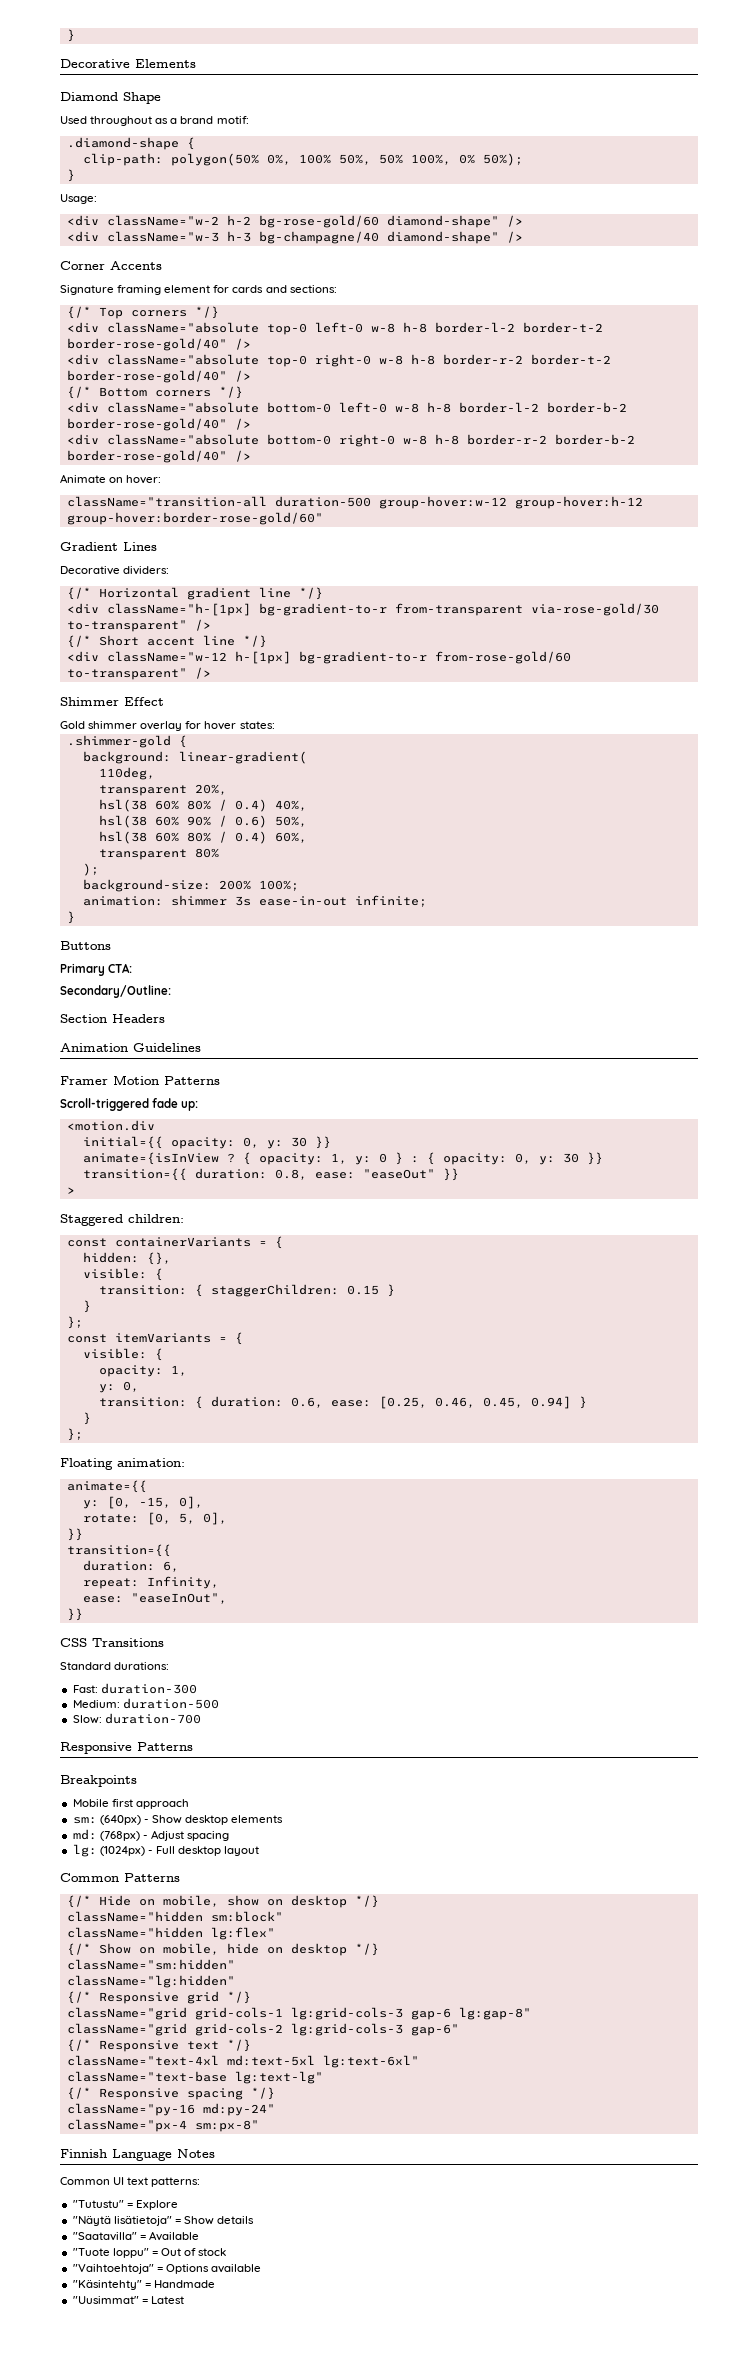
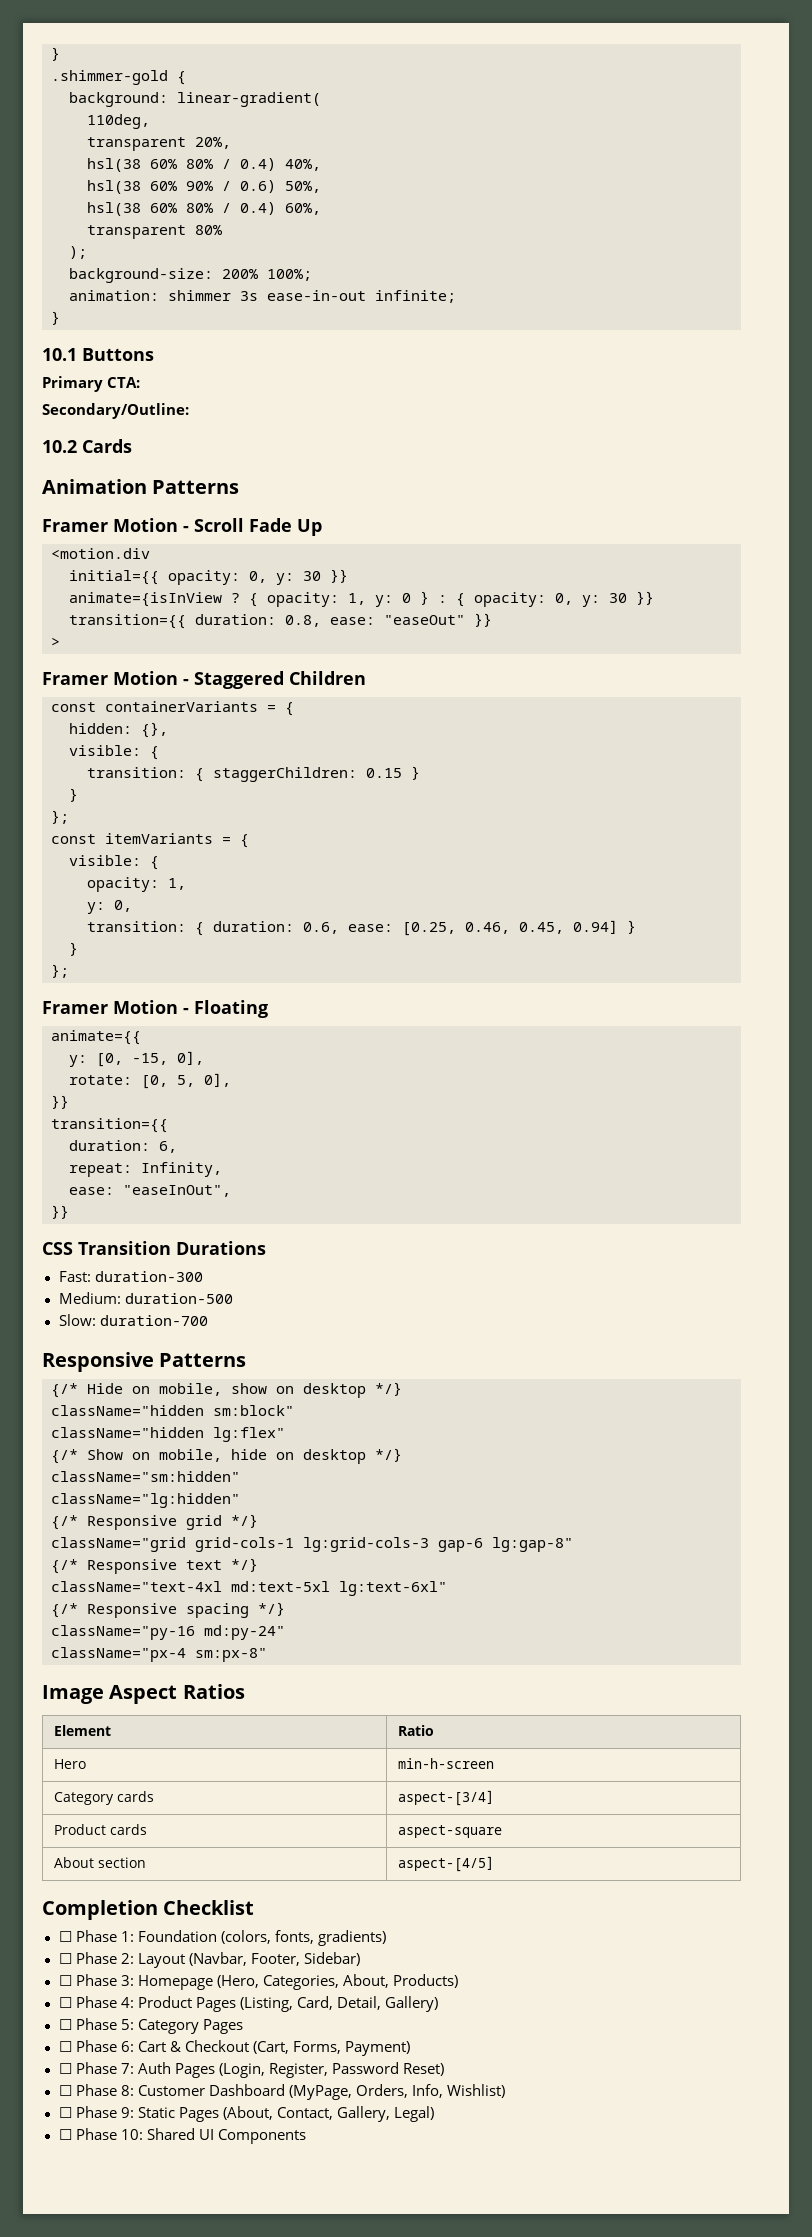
[66,29,75,42] [60,59,196,68] [60,92,161,104] [60,116,249,126] [66,137,195,150] [82,153,523,166] [66,169,75,182] [60,194,97,204] [66,215,523,228] [66,231,523,244] [60,261,162,270] [60,285,337,295] [66,306,219,319] [66,322,603,335] [66,338,251,351] [66,354,611,367] [66,370,251,383] [66,386,243,399] [66,402,627,413] [66,418,251,431] [66,434,635,447] [66,450,251,463] [60,474,162,484] [66,496,643,509] [66,512,323,525] [60,542,157,551] [60,566,170,575] [66,587,323,600] [66,603,659,616] [66,619,211,632] [66,635,267,648] [66,651,571,664] [66,667,211,680] [60,697,164,706] [60,721,275,731] } // Decorative Elements // Diamond Shape // Used throughout as a brand motif: // .diamond-shape { // clip-path: polygon(50% 0%, 100% 50%, 50% 100%, 0% 50%); // } // Usage: // <div className="w-2 h-2 bg-rose-gold/60 diamond-shape" /> // <div className="w-3 h-3 bg-champagne/40 diamond-shape" /> // Corner Accents // Signature framing element for cards and sections: // {/* Top corners */} // <div className="absolute top-0 left-0 w-8 h-8 border-l-2 border-t-2 border-rose-gold/40" /> // <div className="absolute top-0 right-0 w-8 h-8 border-r-2 border-t-2 border-rose-gold/40" /> // {/* Bottom corners */} // <div className="absolute bottom-0 left-0 w-8 h-8 border-l-2 border-b-2 border-rose-gold/40" /> // <div className="absolute bottom-0 right-0 w-8 h-8 border-r-2 border-b-2 border-rose-gold/40" /> // Animate on hover: // className="transition-all duration-500 group-hover:w-12 group-hover:h-12 group-hover:border-rose-gold/60" // Gradient Lines // Decorative dividers: // {/* Horizontal gradient line */} // <div className="h-[1px] bg-gradient-to-r from-transparent via-rose-gold/30 to-transparent" /> // {/* Short accent line */} // <div className="w-12 h-[1px] bg-gradient-to-r from-rose-gold/60 to-transparent" /> // Shimmer Effect // Gold shimmer overlay for hover states: -> [51,47,60,61] }
(75, 917) none -> [42,348,77,361] 10.1
[60,1014,165,1023] Section Headers -> [42,439,132,453] 10.2 Cards
[133,1043,201,1052] [60,1075,220,1085] [60,1098,199,1111] Guidelines // Framer Motion Patterns // Scroll-triggered fade up: -> [152,480,240,494] [42,518,322,536] Patterns // Framer Motion - Scroll Fade Up
[60,1214,184,1226] Staggered children: -> [42,671,366,689] Framer Motion - Staggered Children
(83, 1434) none -> [42,1000,189,1014] Framer Motion -
[117,1458,185,1467] animation: -> (268, 1009) none
[92,1638,164,1647] [60,1662,170,1670] Transitions // Standard durations: -> [78,1241,266,1255] Transition Durations
[60,1775,137,1787] [72,1799,189,1809] [72,1815,284,1825] [72,1829,230,1841] [72,1844,260,1857] [60,1873,180,1882] // Breakpoints // Mobile first approach // sm: (640px) - Show desktop elements // md: (768px) - Adjust spacing // lg: (1024px) - Full desktop layout // Common Patterns -> (247, 1360) none
[66,2023,459,2036] // className="grid grid-cols-2 lg:grid-cols-3 gap-6" -> (573, 1544) none
[66,2071,323,2084] // className="text-base lg:text-lg" -> (447, 1588) none
[60,2149,215,2161] [60,2177,201,2187] [72,2200,178,2210] [72,2216,255,2226] [72,2231,199,2241] [72,2248,227,2258] [72,2264,261,2274] [72,2280,215,2290] [72,2296,184,2304] Finnish Language Notes // Common UI text patterns: // "Tutustu" = Explore // "Näytä lisätietoja" = Show details // "Saatavilla" = Available // "Tuote loppu" = Out of stock // "Vaihtoehtoja" = Options available // "Käsintehty" = Handmade // "Uusimmat" = Latest -> [42,1684,245,1704] [53,1725,111,1736] [397,1725,434,1736] [53,1759,86,1769] [397,1758,494,1769] [53,1791,154,1805] [397,1790,494,1806] [53,1824,147,1835] [397,1825,502,1838] [53,1857,146,1868] [397,1856,494,1872] [42,1900,255,1920] [58,1930,386,1946] [58,1952,360,1968] [58,1974,458,1990] [58,1996,438,2012] [58,2018,243,2034] [58,2040,410,2056] [58,2062,444,2078] [58,2084,505,2100] [58,2106,434,2122] [58,2128,306,2144] Image Aspect Ratios // Element | Ratio // Hero | min-h-screen // Category cards | aspect-[3/4] // Product cards | aspect-square // About section | aspect-[4/5] // Completion Checklist // ☐ Phase 1: Foundation (colors, fonts, gradients) // ☐ Phase 2: Layout (Navbar, Footer, Sidebar) // ☐ Phase 3: Homepage (Hero, Categories, About, Products) // ☐ Phase 4: Product Pages (Listing, Card, Detail, Gallery) // ☐ Phase 5: Category Pages // ☐ Phase 6: Cart & Checkout (Cart, Forms, Payment) // ☐ Phase 7: Auth Pages (Login, Register, Password Reset) // ☐ Phase 8: Customer Dashboard (MyPage, Orders, Info, Wishlist) // ☐ Phase 9: Static Pages (About, Contact, Gallery, Legal) // ☐ Phase 10: Shared UI Components

